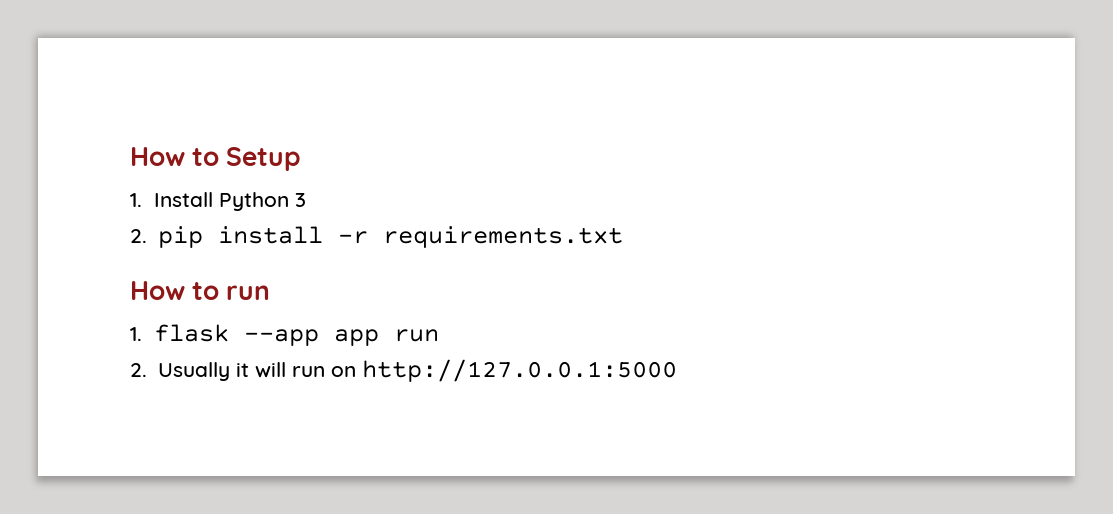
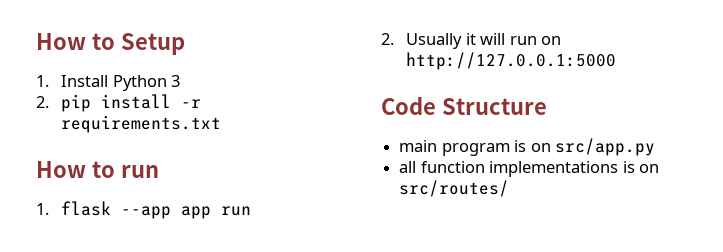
(677, 370) none -> [381,97,547,115] [399,138,655,156] [399,161,659,177] [399,180,510,197] // Code Structure // main program is on src/app.py // all function implementations is on src/routes/

